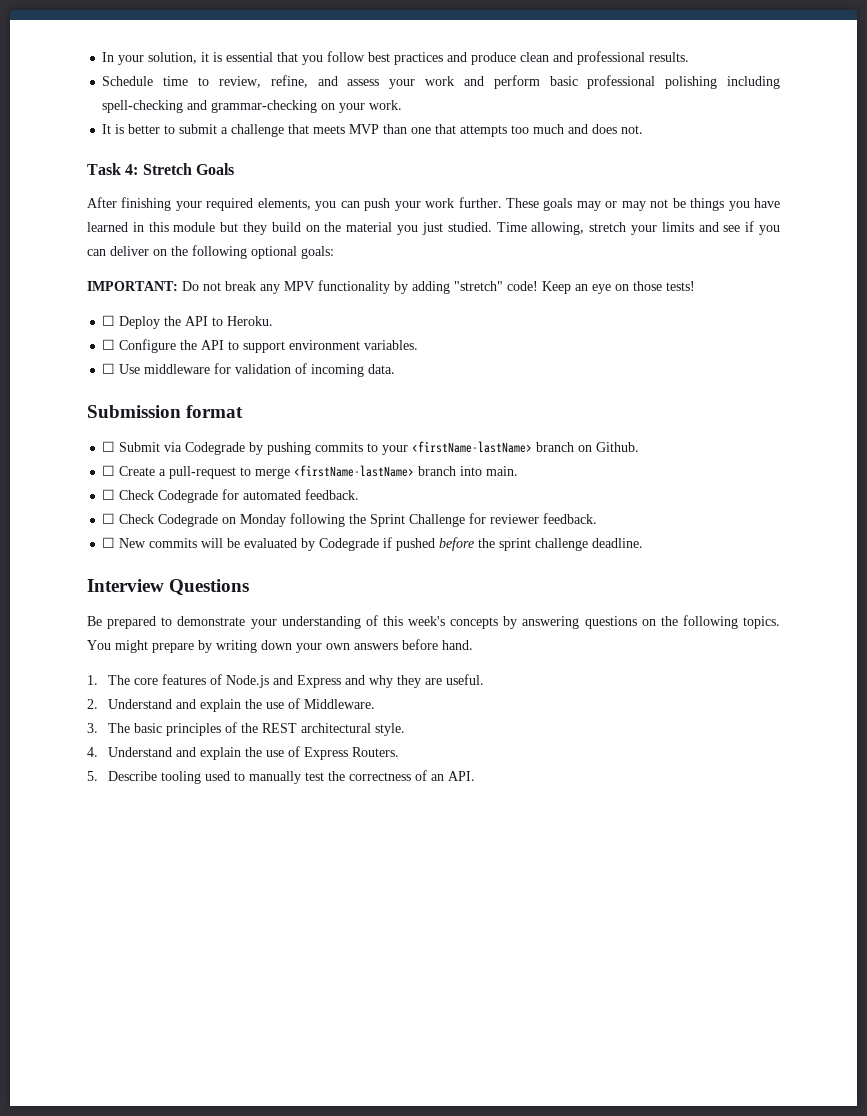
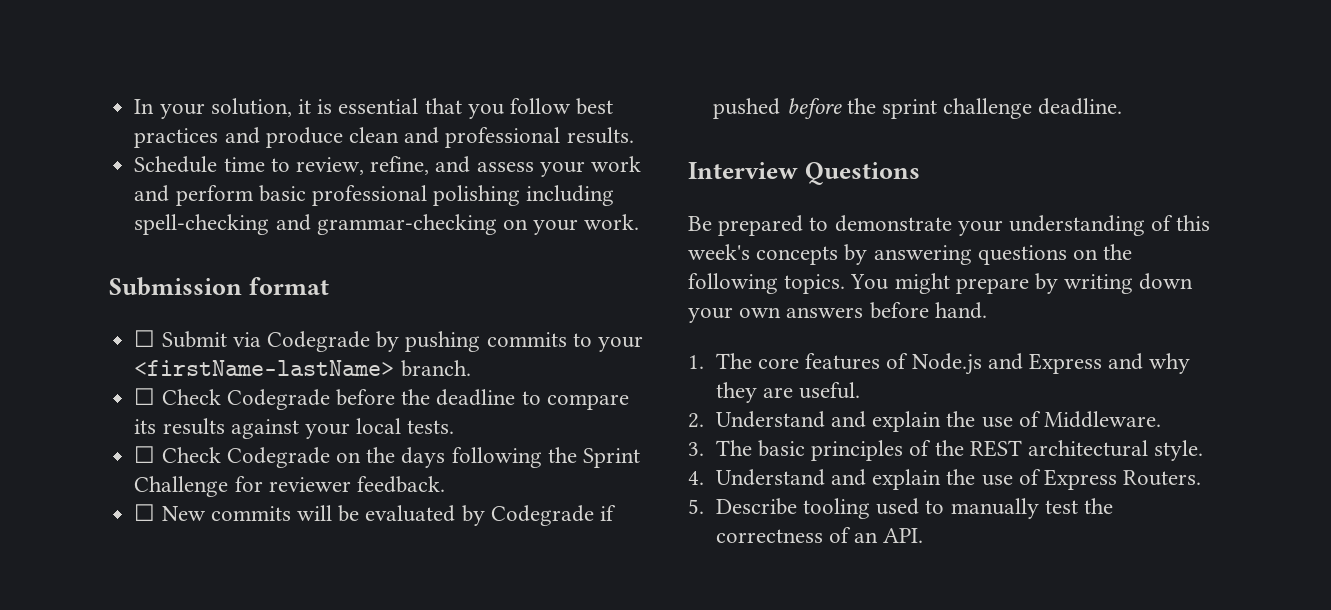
[102,124,644,137] [87,163,234,175] [87,197,781,211] [87,221,781,235] [87,245,334,259] [87,280,695,294] [102,315,274,329] [102,339,419,353] [102,363,396,377] // It is better to submit a challenge that meets MVP than one that attempts too much and does not. // Task 4: Stretch Goals // After finishing your required elements, you can push your work further. These goals may or may not be things you have learned in this module but they build on the material you just studied. Time allowing, stretch your limits and see if you can deliver on the following optional goals: // IMPORTANT: Do not break any MPV functionality by adding "stretch" code! Keep an eye on those tests! // ☐ Deploy the API to Heroku. // ☐ Configure the API to support environment variables. // ☐ Use middleware for validation of incoming data. -> (640, 222) none
[536,442,640,452] [102,465,519,479] [102,489,360,503] branch on Github. // ☐ Create a pull-request to merge <firstName-lastName> branch into main. // ☐ Check Codegrade for automated feedback. -> [400,360,471,377] [134,388,629,410] [134,418,455,439] branch. // ☐ Check Codegrade before the deadline to compare its results against your local tests.
[240,514,287,527] Monday -> [366,447,446,468] the days

